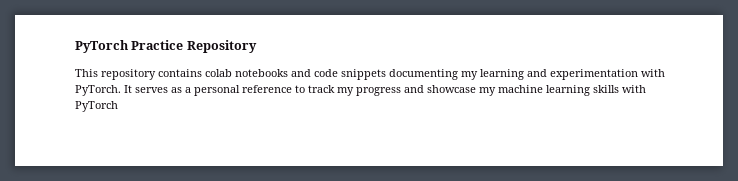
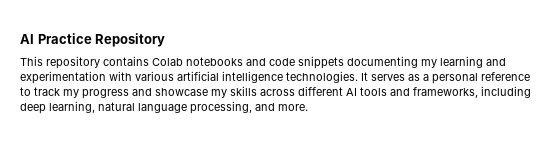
[75,40,129,53] PyTorch -> [20,34,34,44] AI
[205,69,232,77] colab -> [152,58,183,66] Colab
[75,85,121,96] PyTorch. -> [135,71,358,83] various artificial intelligence technologies.
[498,85,646,96] [75,101,118,112] machine learning skills with PyTorch -> [230,86,531,98] [20,101,308,114] skills across different AI tools and frameworks, including deep learning, natural language processing, and more.

